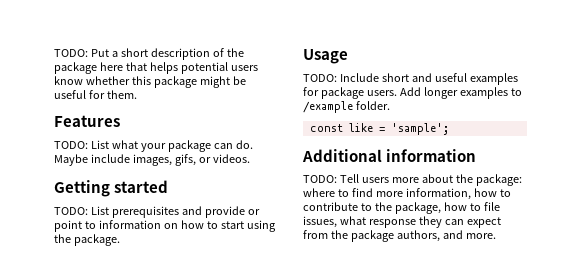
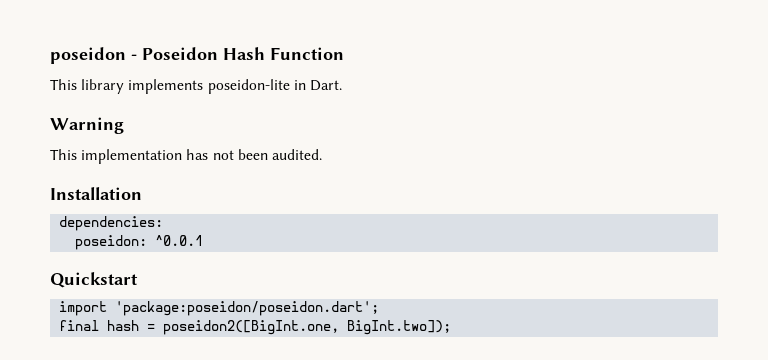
[54,48,244,60] [54,62,258,74] [54,76,246,88] [54,90,137,99] [54,115,120,127] [54,140,253,152] [54,154,250,166] [54,180,169,197] [54,206,260,218] [54,220,276,232] [54,234,120,246] [303,49,348,64] [303,73,518,85] [303,87,522,99] [303,101,390,113] [309,123,449,135] [302,149,477,162] [303,174,522,186] [303,188,511,200] [303,202,500,214] [303,216,501,228] [303,230,496,242] TODO: Put a short description of the package here that helps potential users know whether this package might be useful for them. // Features // TODO: List what your package can do. Maybe include images, gifs, or videos. // Getting started // TODO: List prerequisites and provide or point to information on how to start using the package. // Usage // TODO: Include short and useful examples for package users. Add longer examples to /example folder. // const like = 'sample'; // Additional information // TODO: Tell users more about the package: where to find more information, how to contribute to the package, how to file issues, what response they can expect from the package authors, and more. -> [50,47,344,64] [50,79,342,94] [50,117,124,134] [50,149,322,164] [50,187,142,200] [59,216,164,231] [75,235,204,250] [50,272,138,288] [59,301,380,316] [59,320,452,335] poseidon - Poseidon Hash Function // This library implements poseidon-lite in Dart. // Warning // This implementation has not been audited. // Installation // dependencies: // poseidon: ^0.0.1 // Quickstart // import 'package:poseidon/poseidon.dart'; // final hash = poseidon2([BigInt.one, BigInt.two]);

